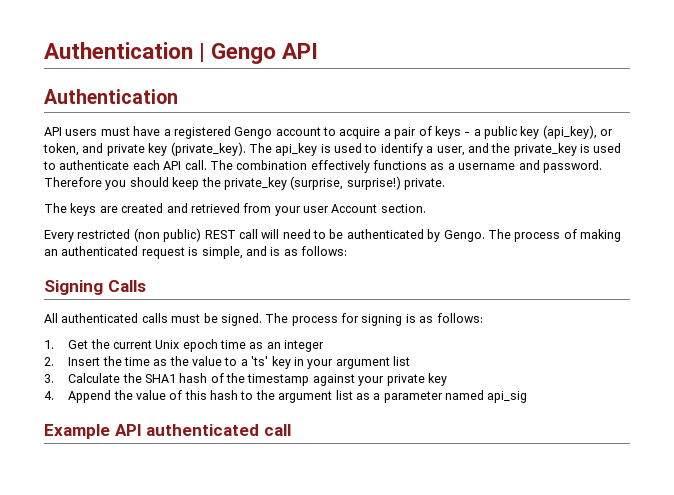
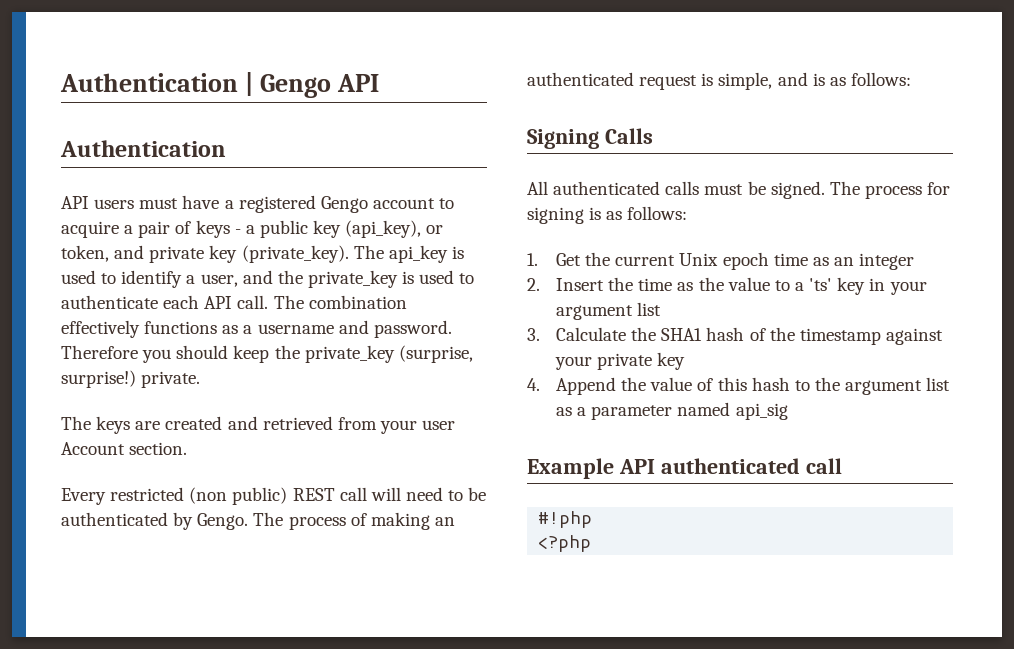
(291, 430) none -> [538,511,593,528] [538,535,592,552] // #!php // <?php

